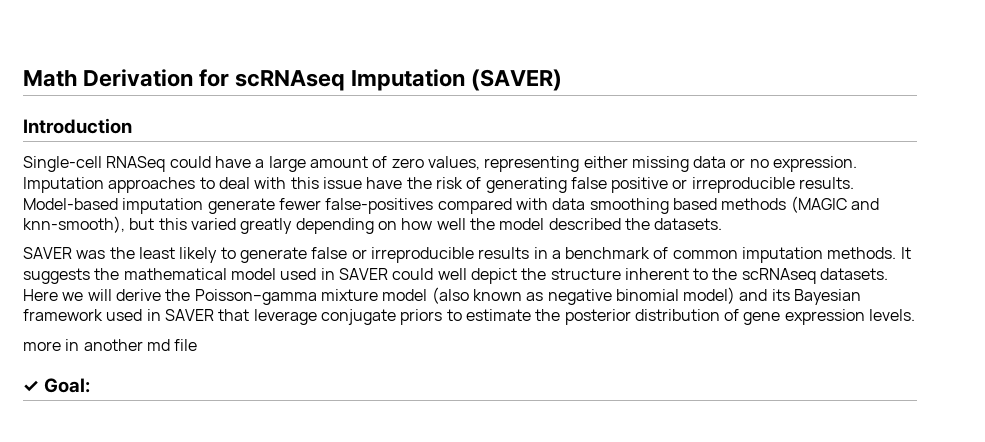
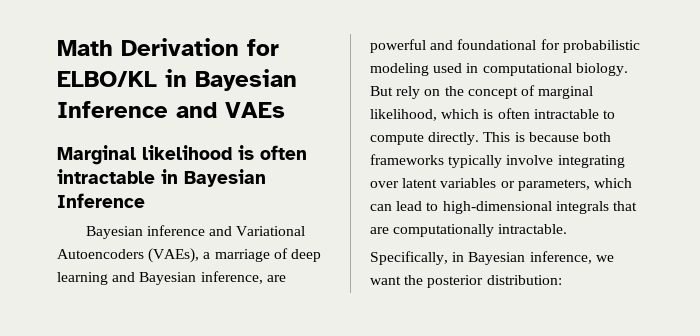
[235,69,563,91] [23,118,132,134] [23,156,858,172] [23,177,855,193] [23,196,879,214] [23,216,723,234] [23,247,911,263] [23,268,889,284] [23,287,862,305] [23,309,916,325] [23,339,198,351] [23,378,91,393] scRNAseq Imputation (SAVER) // Introduction // Single-cell RNASeq could have a large amount of zero values, representing either missing data or no expression. Imputation approaches to deal with this issue have the risk of generating false positive or irreproducible results. Model-based imputation generate fewer false-positives compared with data smoothing based methods (MAGIC and knn-smooth), but this varied greatly depending on how well the model described the datasets. // SAVER was the least likely to generate false or irreproducible results in a benchmark of common imputation methods. It suggests the mathematical model used in SAVER could well depict the structure inherent to the scRNAseq datasets. Here we will derive the Poisson–gamma mixture model (also known as negative binomial model) and its Bayesian framework used in SAVER that leverage conjugate priors to estimate the posterior distribution of gene expression levels. // more in another md file // ✓ Goal: -> [57,69,297,91] [57,101,285,118] [57,145,307,165] [57,169,266,187] [57,193,145,208] [85,225,306,239] [57,248,321,263] [57,271,286,285] [370,39,640,53] [370,63,628,76] [370,85,594,99] [370,108,615,121] [370,132,611,145] [370,154,625,168] [370,178,632,191] [370,201,637,214] [370,224,568,237] [370,251,614,265] [370,275,562,288] ELBO/KL in Bayesian Inference and VAEs // Marginal likelihood is often intractable in Bayesian Inference // Bayesian inference and Variational Autoencoders (VAEs), a marriage of deep learning and Bayesian inference, are powerful and foundational for probabilistic modeling used in computational biology. But rely on the concept of marginal likelihood, which is often intractable to compute directly. This is because both frameworks typically involve integrating over latent variables or parameters, which can lead to high-dimensional integrals that are computationally intractable. // Specifically, in Bayesian inference, we want the posterior distribution:

